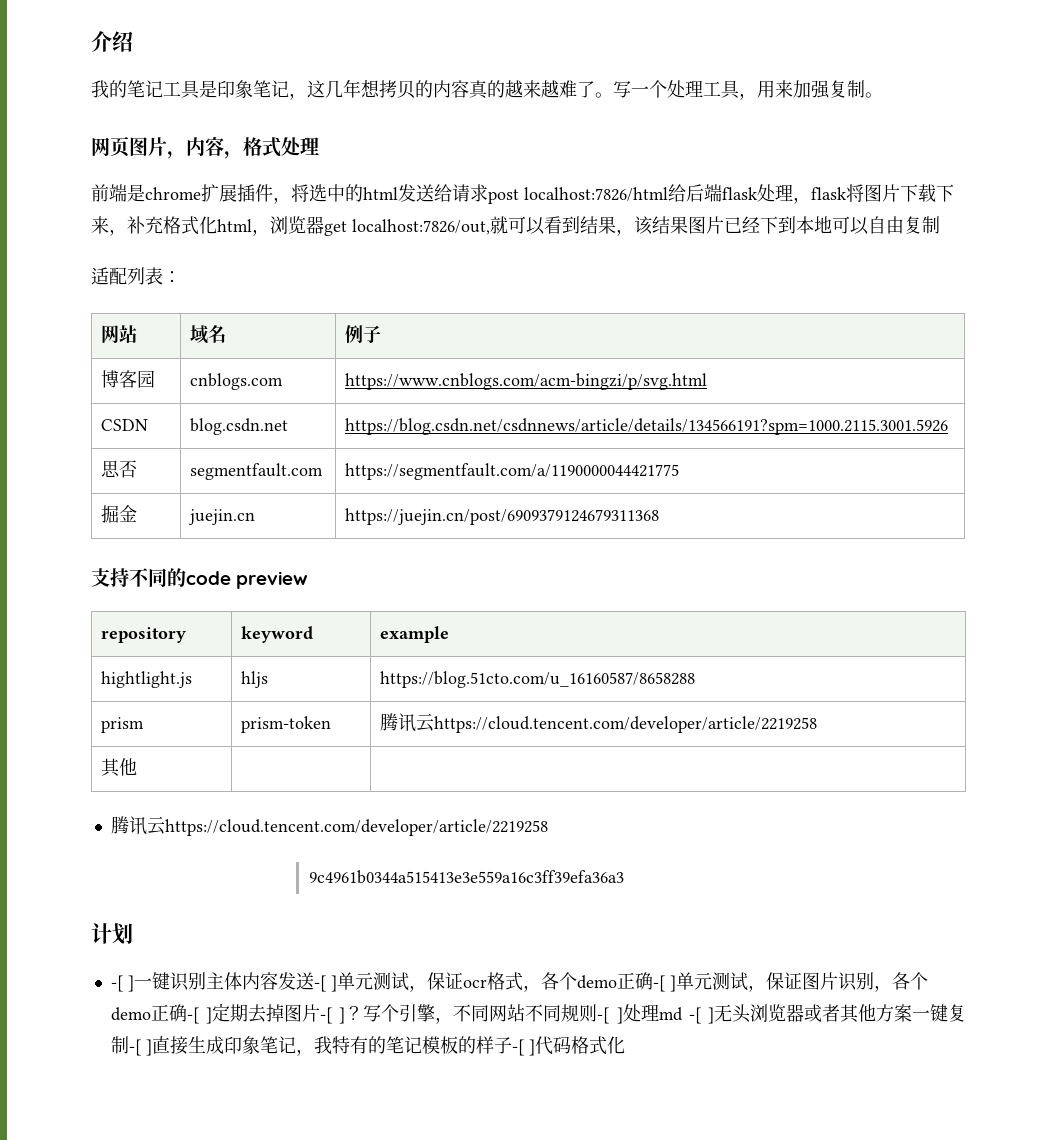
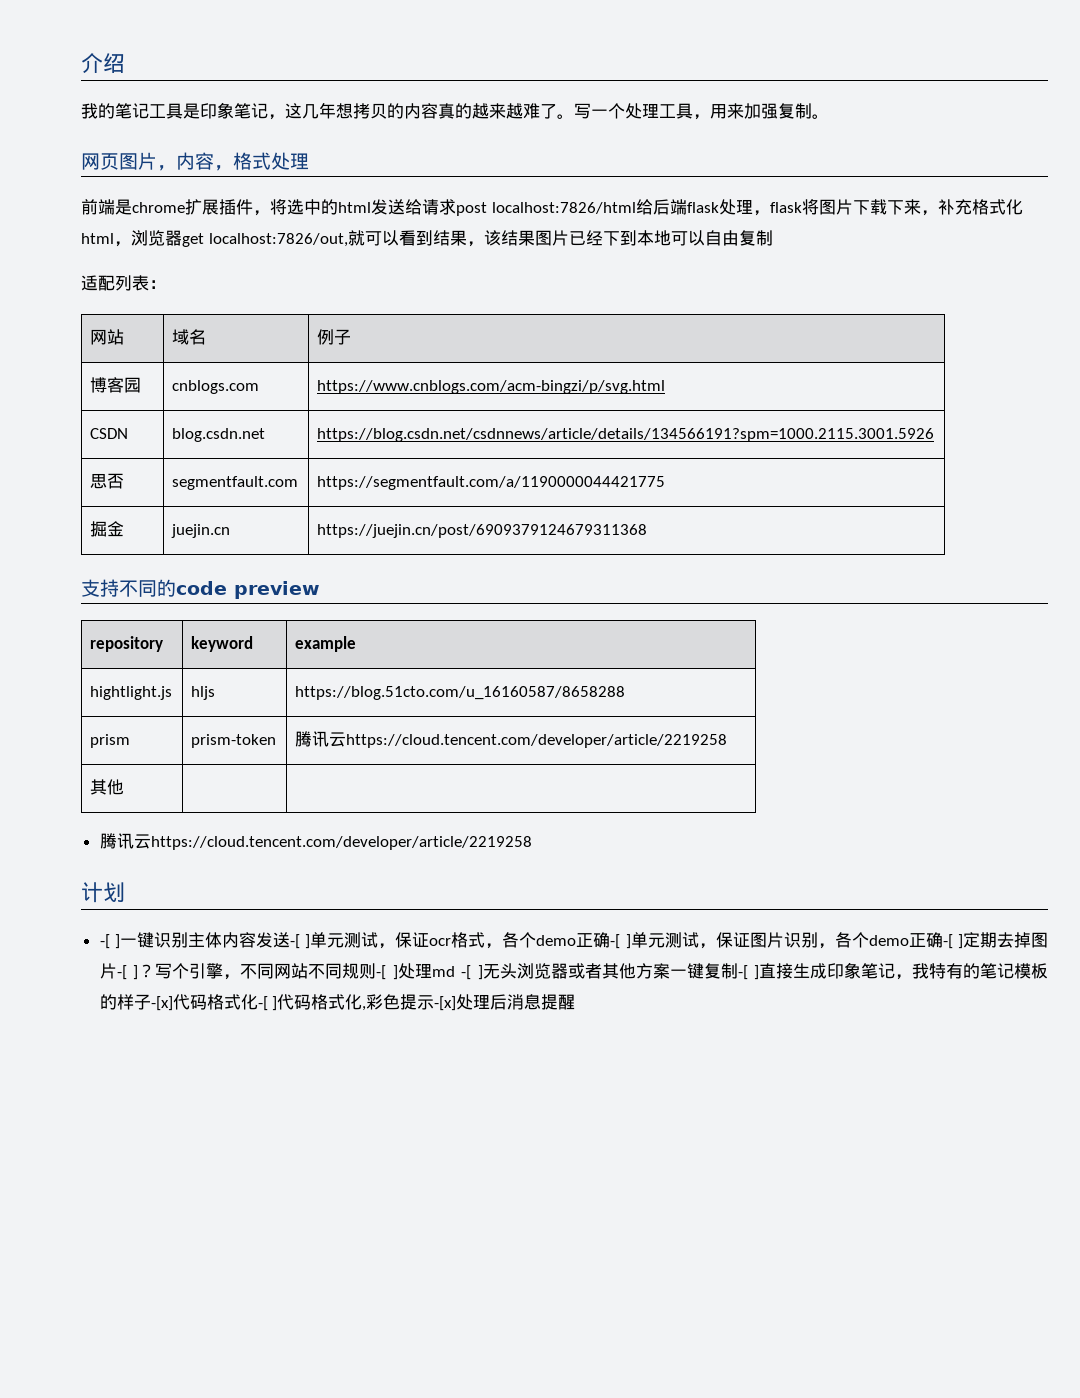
[308,870,624,884] // 9c4961b0344a515413e3e559a16c3ff39efa36a3 -> (532, 843) none
(512, 1045) none -> [150,994,258,1011] -[x]代码格式化
(625, 1045) none -> [362,994,576,1011] ,彩色提示-[x]处理后消息提醒

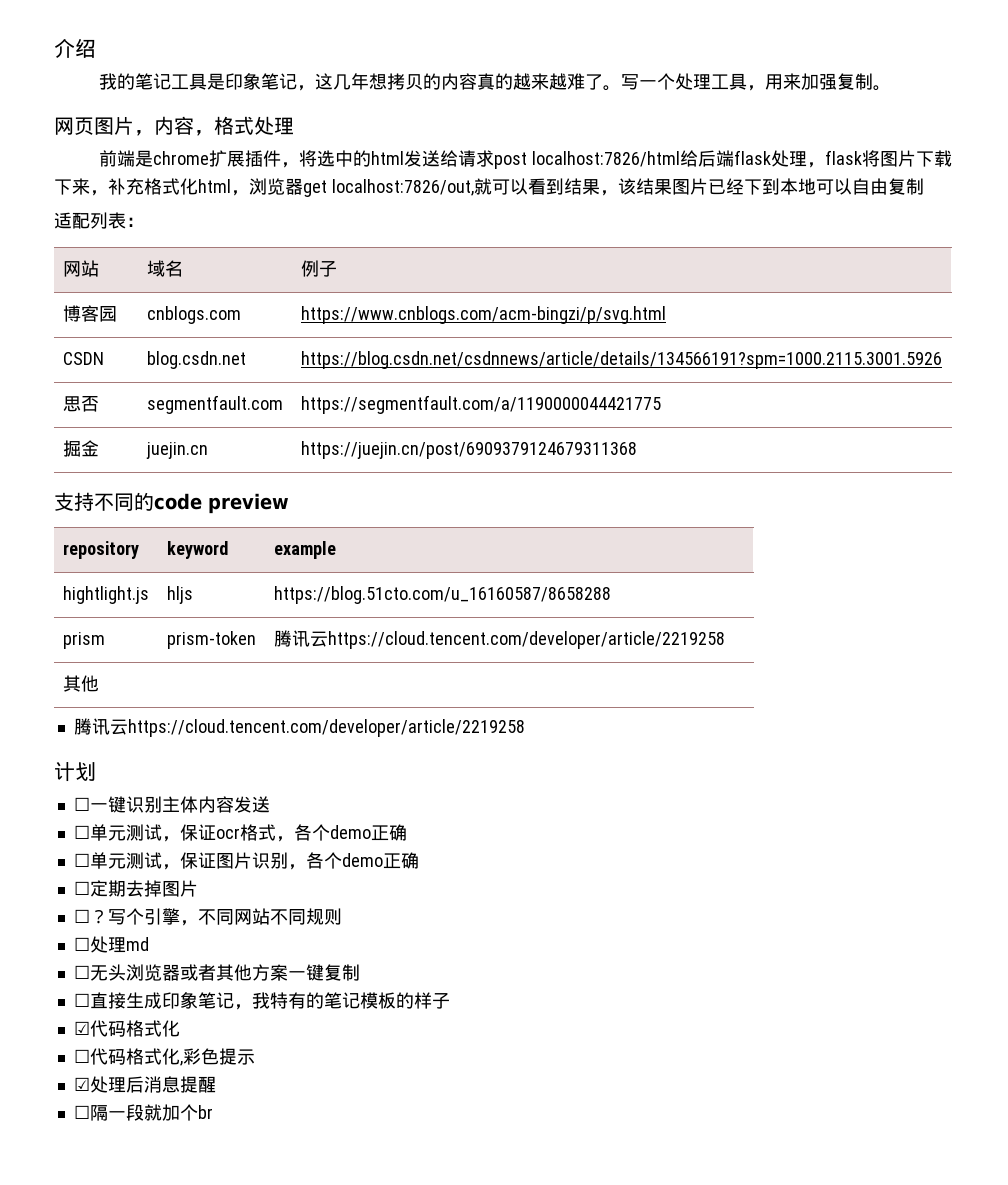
[99,934,121,949] -[ ] -> [73,797,90,811] ☐
[290,934,311,949] -[ ] -> [73,825,90,839] // ☐
[610,934,631,949] -[ ] -> [73,853,90,867] // ☐
[942,934,963,949] -[ ] -> [73,881,90,895] // ☐
[116,965,139,980] -[ ] -> [73,909,90,923] // ☐
[376,965,398,980] -[ ] -> [73,937,90,951] // ☐
[461,965,483,980] -[ ] -> [73,965,90,979] // ☐
[737,965,759,980] -[ ] -> [73,993,90,1007] // ☐
[150,994,278,1011] -[x]代码格式化-[ ] -> [73,1020,180,1037] [73,1049,90,1063] // ☑代码格式化 // ☐
[434,996,457,1011] -[x] -> [73,1077,90,1091] // ☑
(576, 1002) none -> [73,1104,213,1121] // ☐隔一段就加个br

